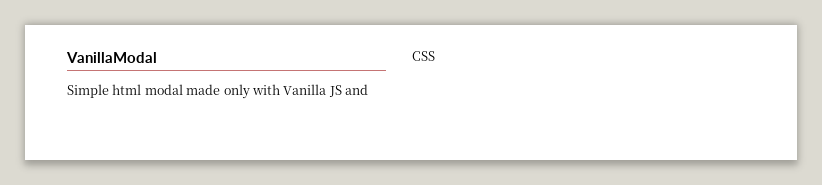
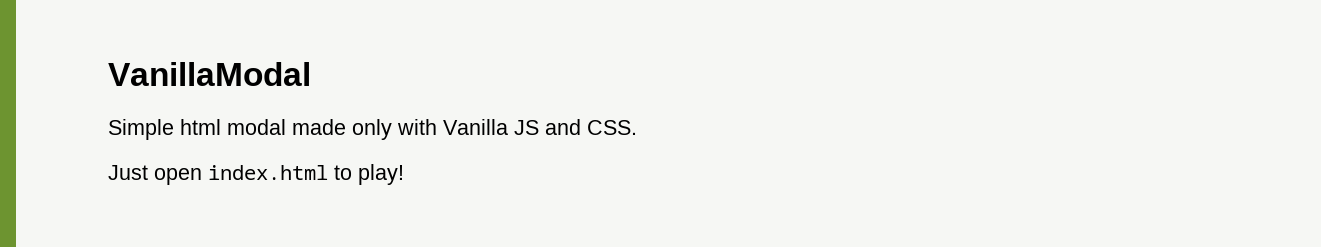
[412,51,435,61] CSS -> [587,120,637,135] [108,164,404,185] CSS. // Just open index.html to play!

